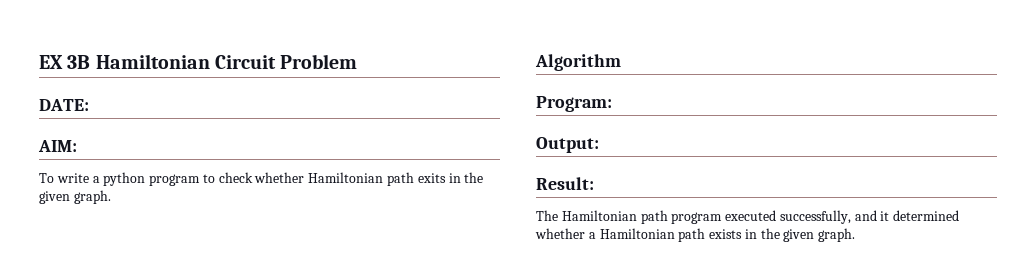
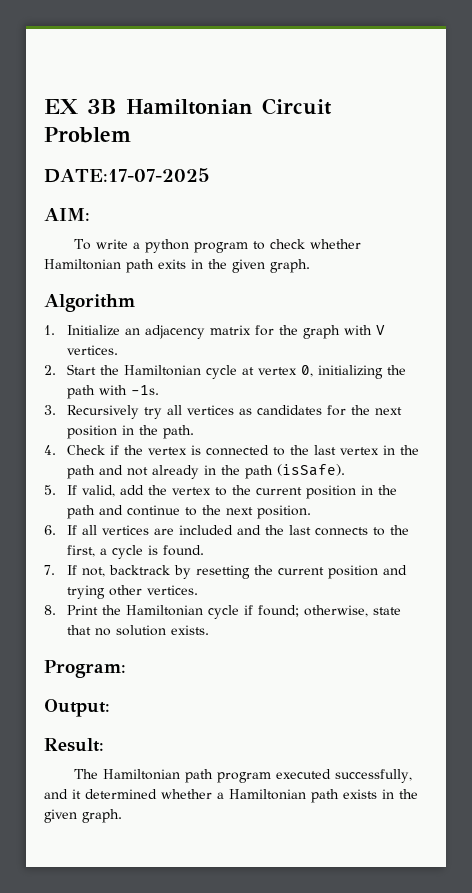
[39,99,89,111] DATE: -> [44,168,210,183] DATE:17-07-2025
(621, 62) none -> [44,325,385,339] [66,345,118,355] [44,364,406,379] [66,385,159,399] [44,405,402,419] [66,425,194,439] [44,445,419,456] [66,464,345,479] [44,485,397,499] [66,505,311,519] [44,525,409,536] [66,545,204,559] [44,565,407,579] [66,585,198,599] [44,605,401,619] [66,625,209,636] // 1. Initialize an adjacency matrix for the graph with V vertices. // 2. Start the Hamiltonian cycle at vertex 0, initializing the path with -1s. // 3. Recursively try all vertices as candidates for the next position in the path. // 4. Check if the vertex is connected to the last vertex in the path and not already in the path (isSafe). // 5. If valid, add the vertex to the current position in the path and continue to the next position. // 6. If all vertices are included and the last connects to the first, a cycle is found. // 7. If not, backtrack by resetting the current position and trying other vertices. // 8. Print the Hamiltonian cycle if found; otherwise, state that no solution exists.

